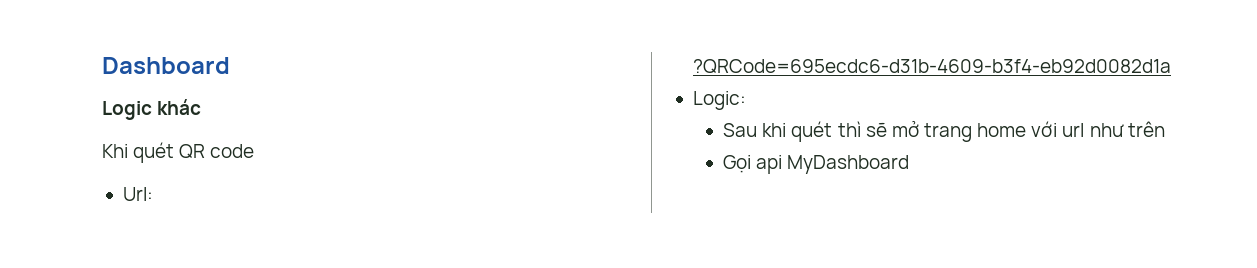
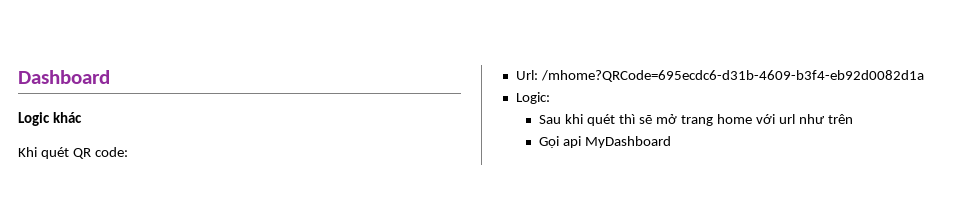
[210,144,255,158] code -> [94,147,128,157] code:
[692,59,1171,74] ?QRCode=695ecdc6-d31b-4609-b3f4-eb92d0082d1a -> [540,70,924,82] /mhome?QRCode=695ecdc6-d31b-4609-b3f4-eb92d0082d1a

